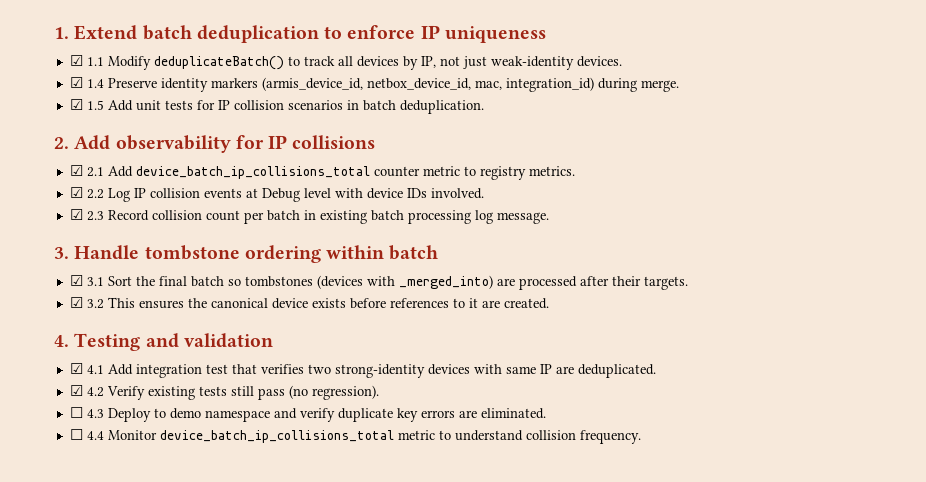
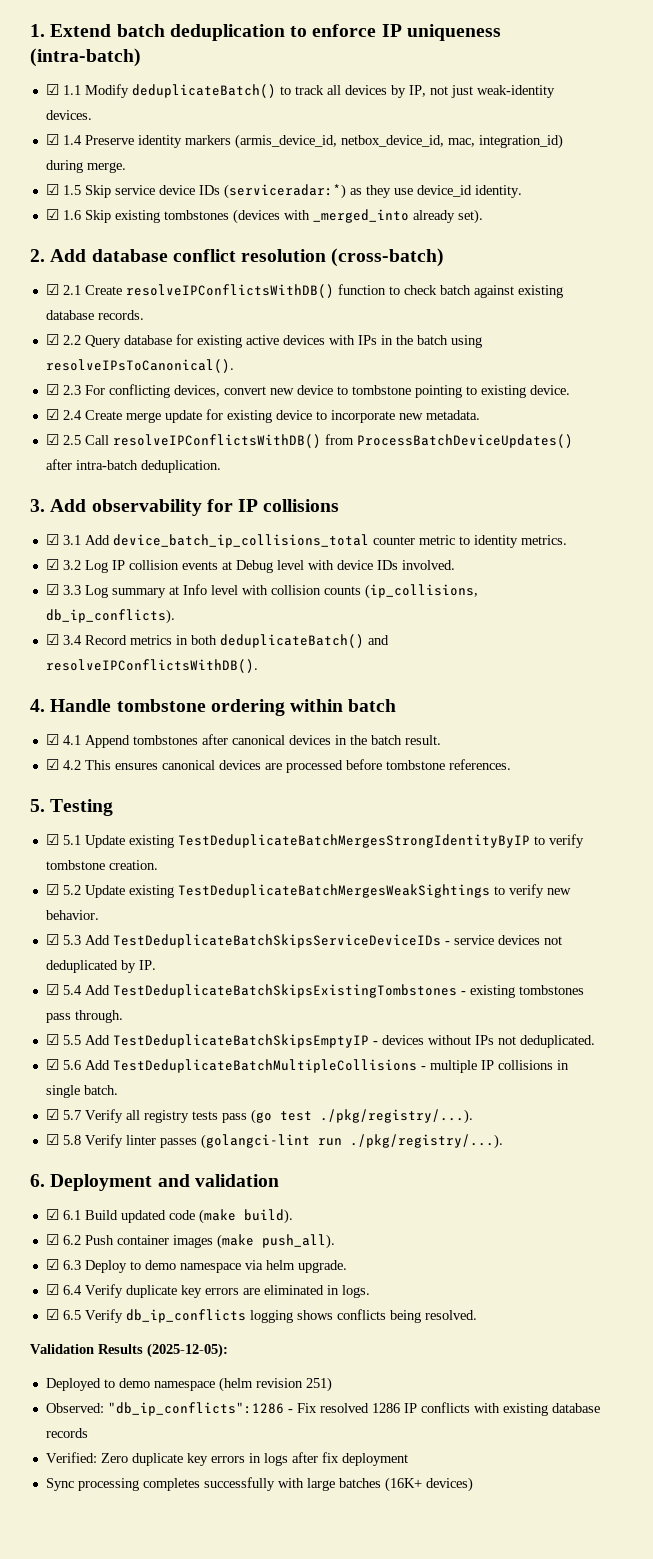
(546, 34) none -> [30,48,141,67] (intra-batch)
[107,100,396,111] Add unit tests for IP collision scenarios in batch -> [84,184,522,199] [45,209,483,224] [30,248,445,267] [45,284,563,298] [45,310,144,320] [45,334,482,348] [45,359,234,373] [45,384,570,398] [45,409,480,423] [45,434,573,448] [45,459,138,470] Skip service device IDs (serviceradar:*) as they use device_id identity. // ☑ 1.6 Skip existing tombstones (devices with _merged_into already set). // 2. Add database conflict resolution (cross-batch) // ☑ 2.1 Create resolveIPConflictsWithDB() function to check batch against existing database records. // ☑ 2.2 Query database for existing active devices with IPs in the batch using resolveIPsToCanonical(). // ☑ 2.3 For conflicting devices, convert new device to tombstone pointing to existing device. // ☑ 2.4 Create merge update for existing device to incorporate new metadata. // ☑ 2.5 Call resolveIPConflictsWithDB() from ProcessBatchDeviceUpdates() after intra-batch
[54,137,69,149] 2. -> [30,499,45,512] 3.
[86,167,104,177] 2.1 -> [62,535,81,545] 3.1
[479,166,526,180] registry -> [473,535,518,548] identity
[86,189,104,199] 2.2 -> [62,560,81,570] 3.2
[86,210,549,224] [54,247,69,259] 2.3 Record collision count per batch in existing batch processing log message. // 3. -> [62,584,478,599] [45,609,175,624] [45,634,389,648] [45,659,258,673] [30,699,45,712] 3.3 Log summary at Info level with collision counts (ip_collisions, db_ip_conflicts). // ☑ 3.4 Record metrics in both deduplicateBatch() and resolveIPConflictsWithDB(). // 4.
[86,275,688,290] [69,297,549,309] [54,333,273,351] [69,363,656,378] [69,385,379,400] [69,407,546,422] [69,429,641,444] 3.1 Sort the final batch so tombstones (devices with _merged_into) are processed after their targets. // ☑ 3.2 This ensures the canonical device exists before references to it are created. // 4. Testing and validation // ☑ 4.1 Add integration test that verifies two strong-identity devices with same IP are deduplicated. // ☑ 4.2 Verify existing tests still pass (no regression). // ☐ 4.3 Deploy to demo namespace and verify duplicate key errors are eliminated. // ☐ 4.4 Monitor device_batch_ip_collisions_total metric to understand collision frequency. -> [62,734,441,748] [45,759,511,773] [30,799,114,816] [45,834,584,848] [45,860,158,870] [45,884,571,898] [45,910,99,920] [45,934,562,948] [45,960,156,973] [45,984,584,998] [45,1010,123,1023] [45,1034,595,1048] [45,1059,569,1073] [45,1085,118,1098] [45,1109,473,1124] [45,1134,503,1149] [30,1174,279,1191] [45,1209,293,1224] [45,1234,335,1249] [45,1259,347,1273] [45,1284,370,1298] [45,1309,477,1323] [30,1343,228,1358] [45,1377,332,1392] [45,1402,600,1416] [45,1428,88,1438] [45,1452,408,1466] [45,1477,473,1492] 4.1 Append tombstones after canonical devices in the batch result. // ☑ 4.2 This ensures canonical devices are processed before tombstone references. // 5. Testing // ☑ 5.1 Update existing TestDeduplicateBatchMergesStrongIdentityByIP to verify tombstone creation. // ☑ 5.2 Update existing TestDeduplicateBatchMergesWeakSightings to verify new behavior. // ☑ 5.3 Add TestDeduplicateBatchSkipsServiceDeviceIDs - service devices not deduplicated by IP. // ☑ 5.4 Add TestDeduplicateBatchSkipsExistingTombstones - existing tombstones pass through. // ☑ 5.5 Add TestDeduplicateBatchSkipsEmptyIP - devices without IPs not deduplicated. // ☑ 5.6 Add TestDeduplicateBatchMultipleCollisions - multiple IP collisions in single batch. // ☑ 5.7 Verify all registry tests pass (go test ./pkg/registry/...). // ☑ 5.8 Verify linter passes (golangci-lint run ./pkg/registry/...). // 6. Deployment and validation // ☑ 6.1 Build updated code (make build). // ☑ 6.2 Push container images (make push_all). // ☑ 6.3 Deploy to demo namespace via helm upgrade. // ☑ 6.4 Verify duplicate key errors are eliminated in logs. // ☑ 6.5 Verify db_ip_conflicts logging shows conflicts being resolved. // Validation Results (2025-12-05): // Deployed to demo namespace (helm revision 251) // Observed: "db_ip_conflicts":1286 - Fix resolved 1286 IP conflicts with existing database records // Verified: Zero duplicate key errors in logs after fix deployment // Sync processing completes successfully with large batches (16K+ devices)

